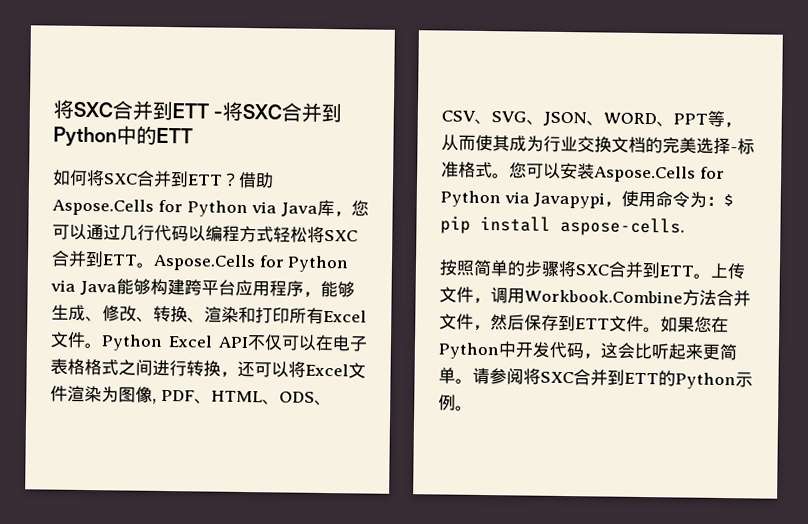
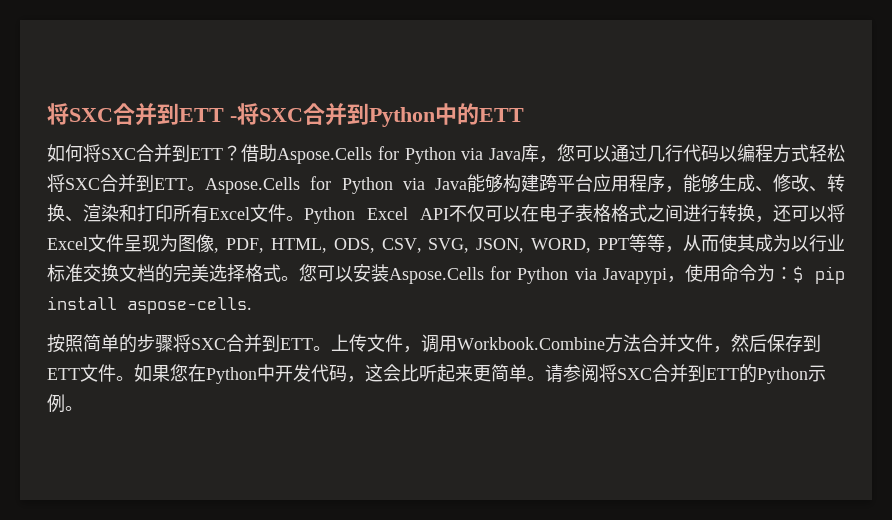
[67,385,102,403] 渲染 -> [124,235,160,252] 呈现
[160,389,332,406] [441,110,708,127] PDF、HTML、ODS、CSV、SVG、JSON、WORD、PPT -> [225,234,647,253] PDF, HTML, ODS, CSV, SVG, JSON, WORD, PPT等
[543,135,578,152] 行业 -> [791,234,845,252] [47,264,83,282] 以行业标准
[730,138,755,155] [441,161,459,178] -标准 -> (245, 273) none

